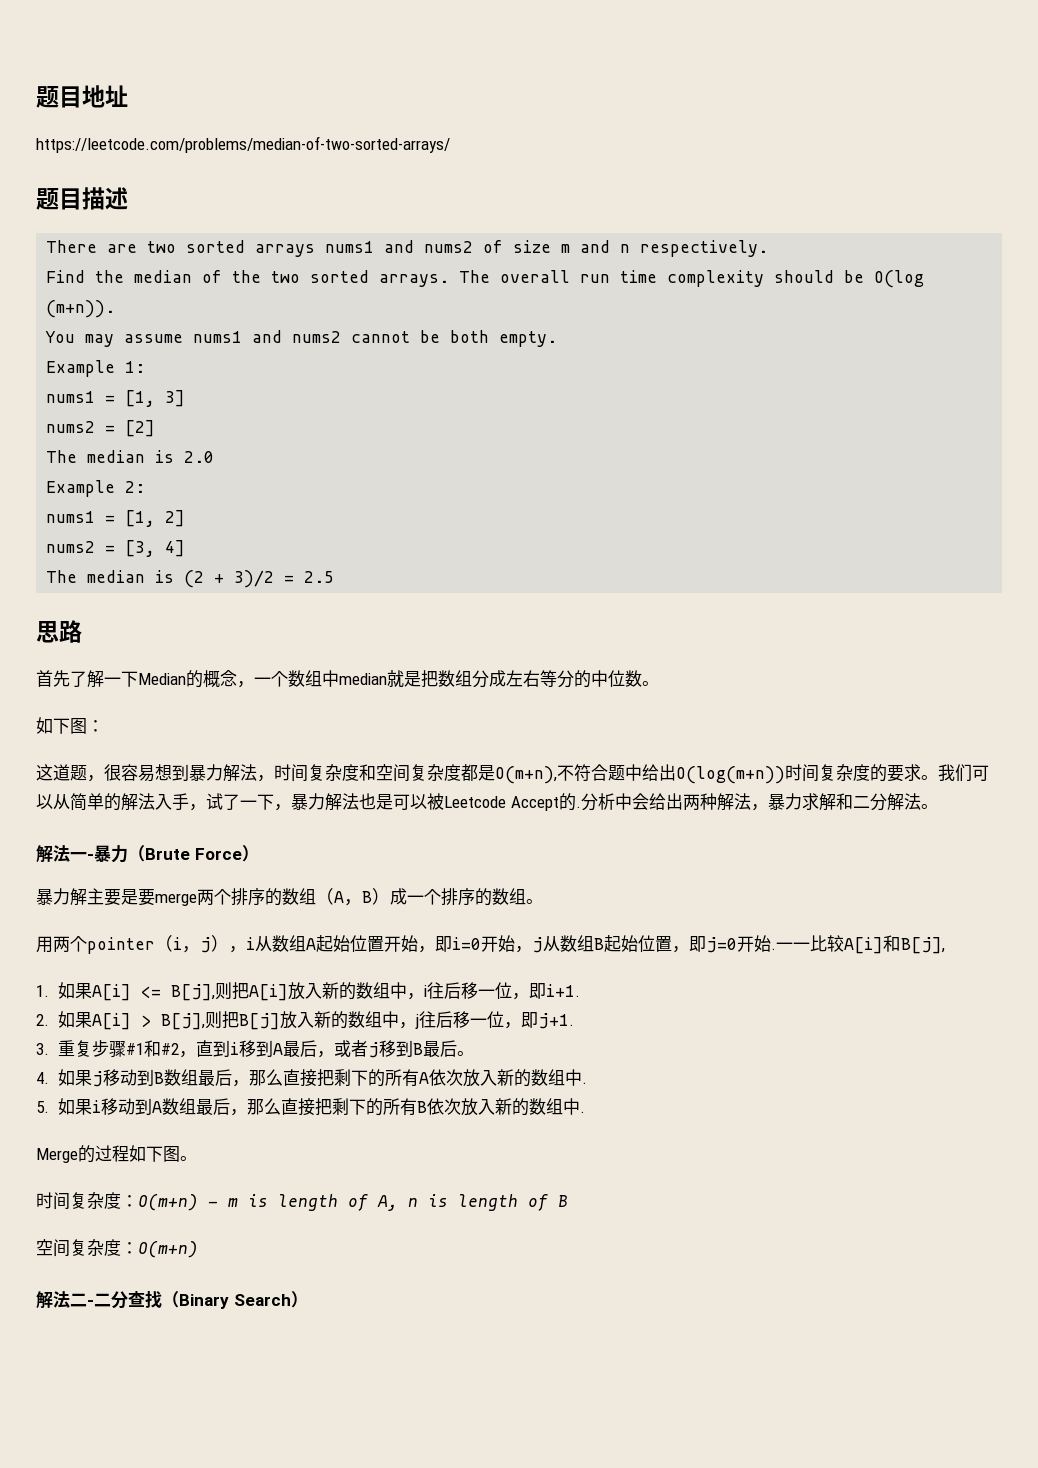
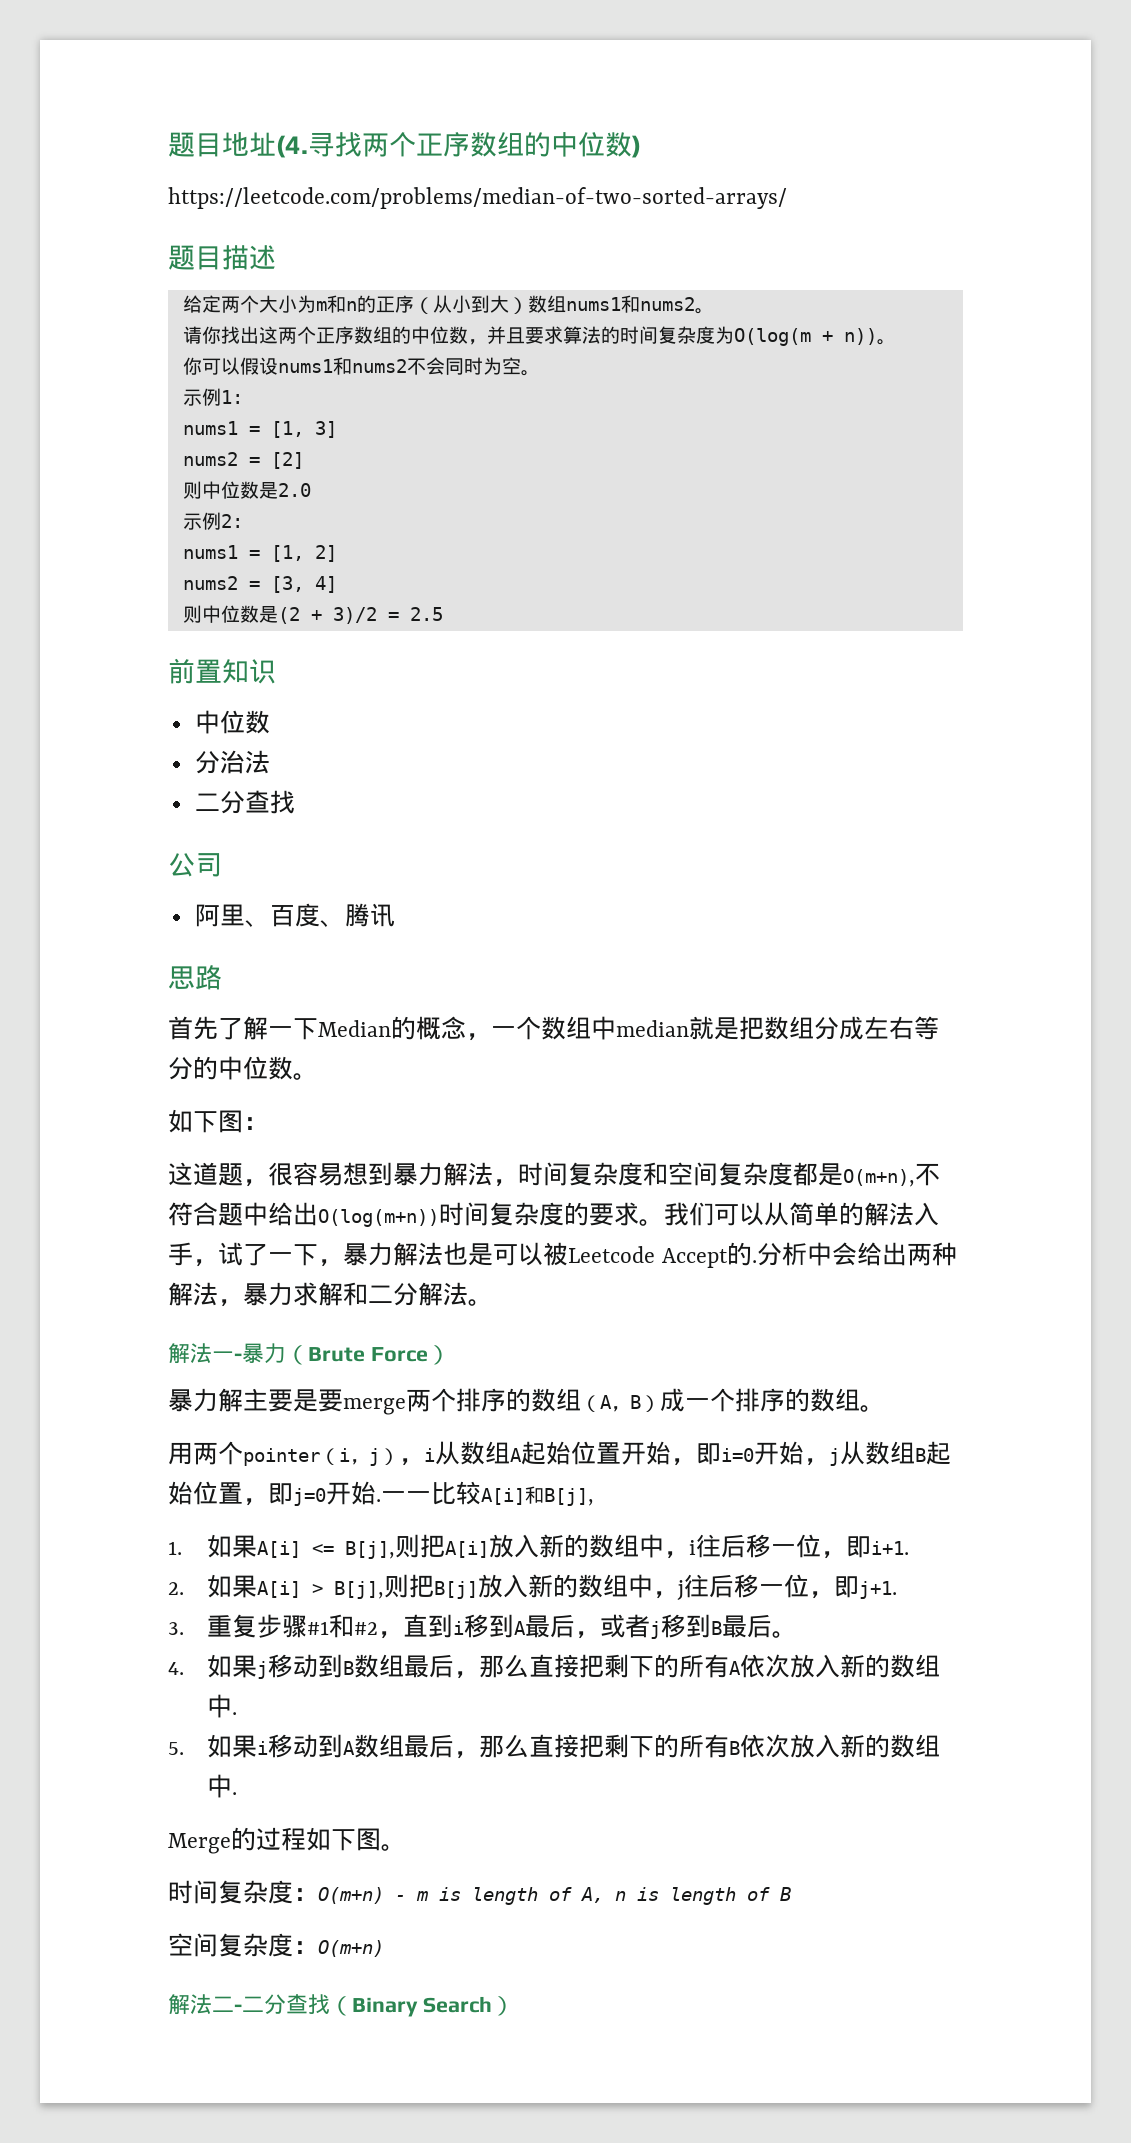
[36,136,450,153] [36,187,128,210] [46,240,769,257] [46,270,925,288] [46,300,116,318] [45,330,558,347] [46,360,116,377] // https://leetcode.com/problems/median-of-two-sorted-arrays/ // 题目描述 // There are two sorted arrays nums1 and nums2 of size m and n respectively. // Find the median of the two sorted arrays. The overall run time complexity should be O(log (m+n)). // You may assume nums1 and nums2 cannot be both empty. // Example -> [276,132,641,158] [168,187,787,209] [168,245,276,270] [182,295,714,314] [182,326,896,346] [182,357,540,376] [182,388,221,406] (4.寻找两个正序数组的中位数) // https://leetcode.com/problems/median-of-two-sorted-arrays/ // 题目描述 // 给定两个大小为m和n的正序（从小到大）数组nums1和nums2。 // 请你找出这两个正序数组的中位数，并且要求算法的时间复杂度为O(log(m + n))。 // 你可以假设nums1和nums2不会同时为空。 // 示例
[46,450,175,463] The median is -> [182,481,278,499] 则中位数是
[46,480,116,497] Example -> [182,512,221,530] 示例
[46,570,175,583] The median is -> [182,605,278,623] 则中位数是
(335, 577) none -> [168,658,276,684] [194,710,270,734] [194,750,270,774] [194,790,295,814] [168,853,222,877] [194,903,395,927] // 前置知识 // 中位数 // 分治法 // 二分查找 // 公司 // 阿里、百度、腾讯

